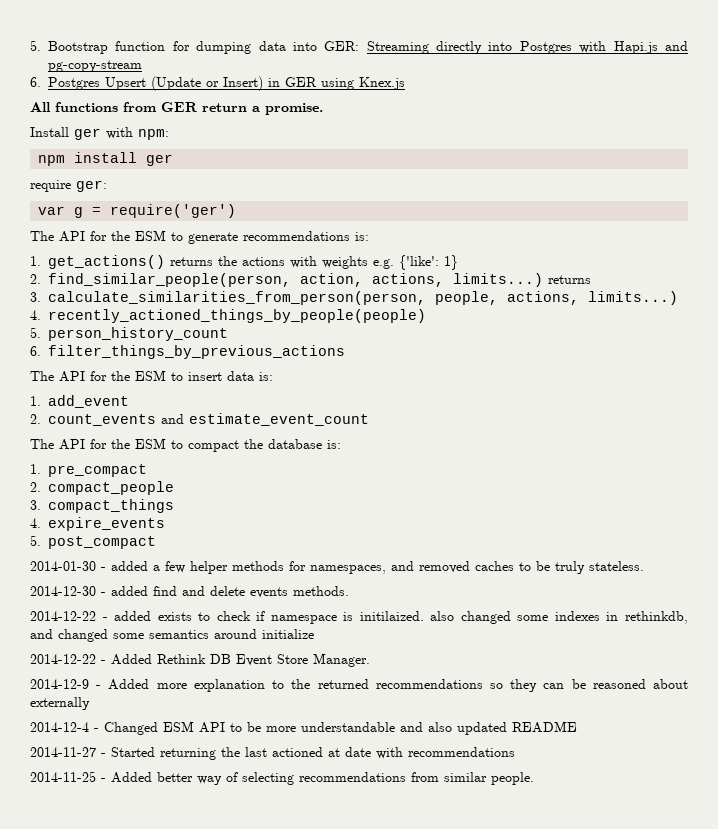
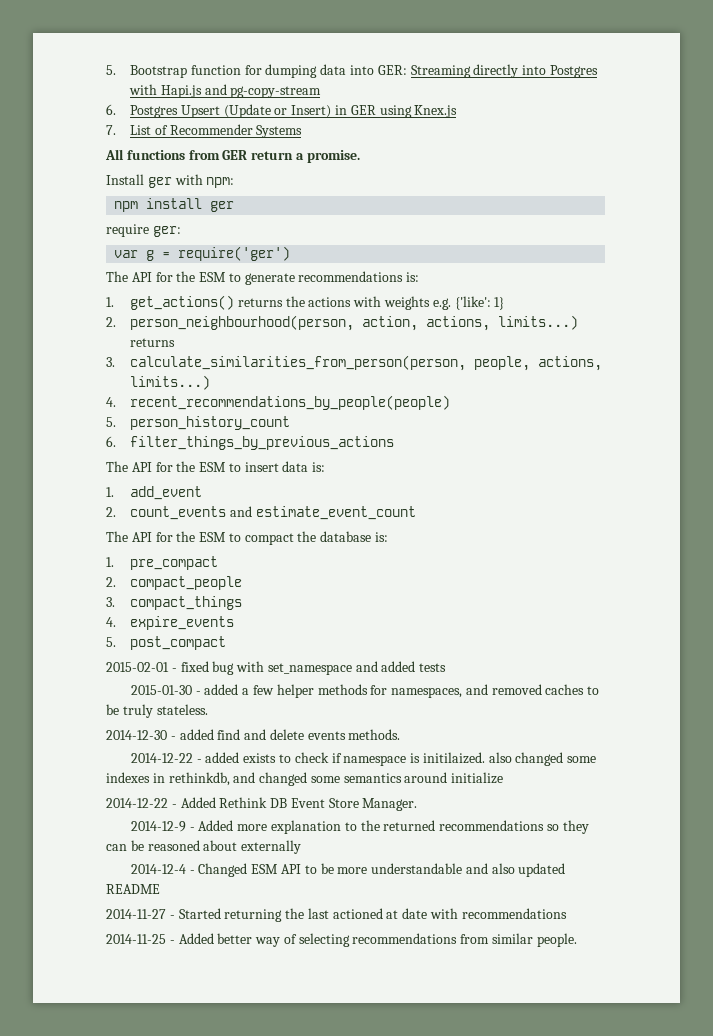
(405, 83) none -> [106,124,303,138] // 7. List of Recommender Systems
[48,273,291,287] find_similar_people(person, -> [130,315,355,331] person_neighbourhood(person,
[48,309,426,323] recently_actioned_things_by_people(people) -> [130,395,451,410] recent_recommendations_by_people(people)
[30,561,96,571] 2014-01-30 -> [106,661,447,675] [130,685,192,695] 2015-02-01 - fixed bug with set_namespace and added tests // 2015-01-30

